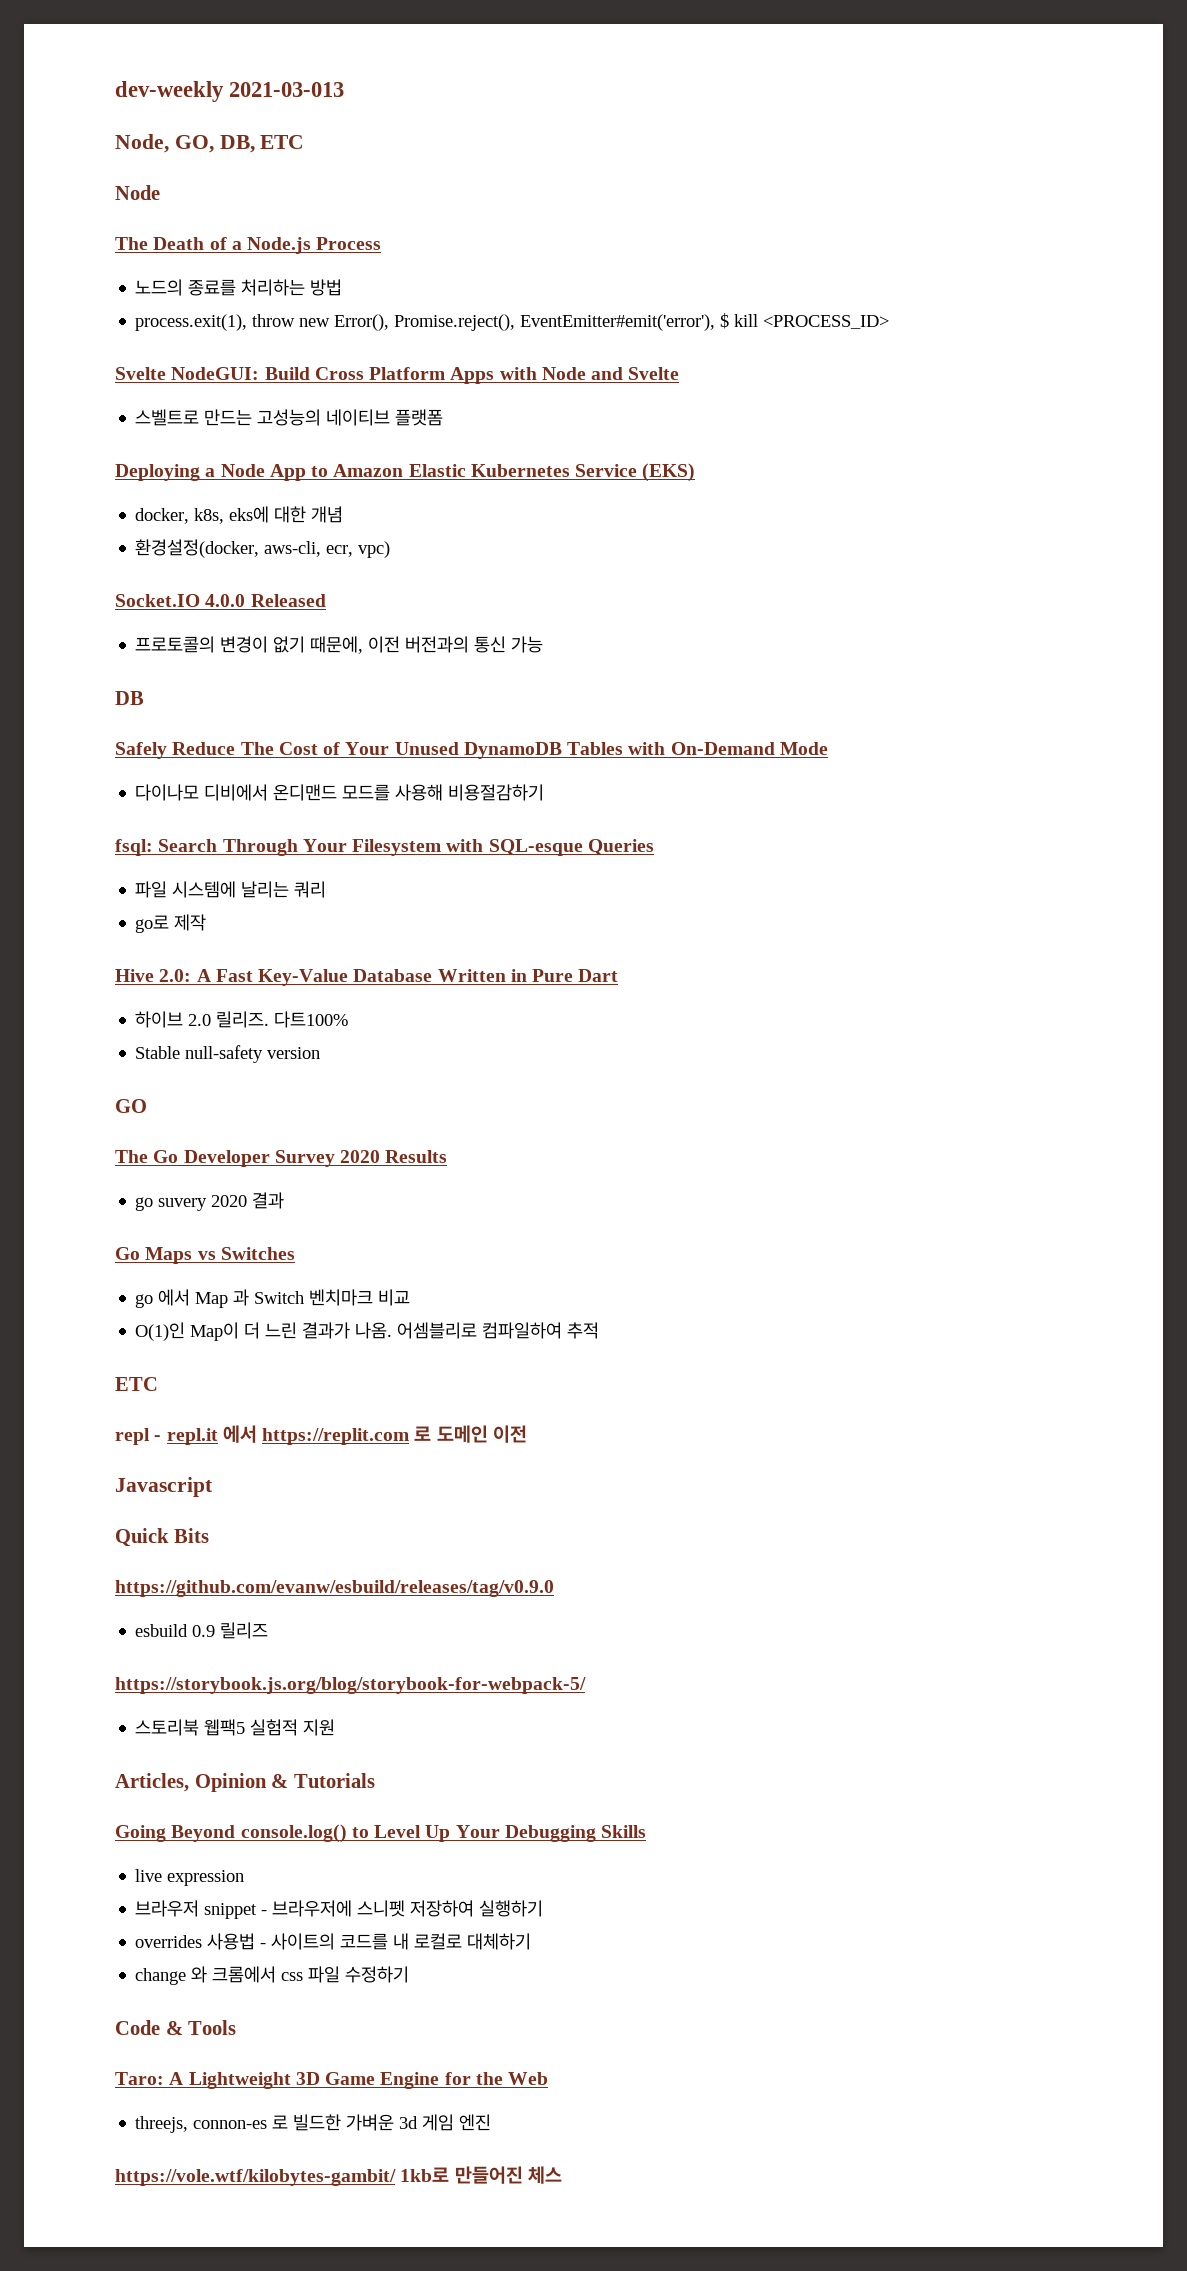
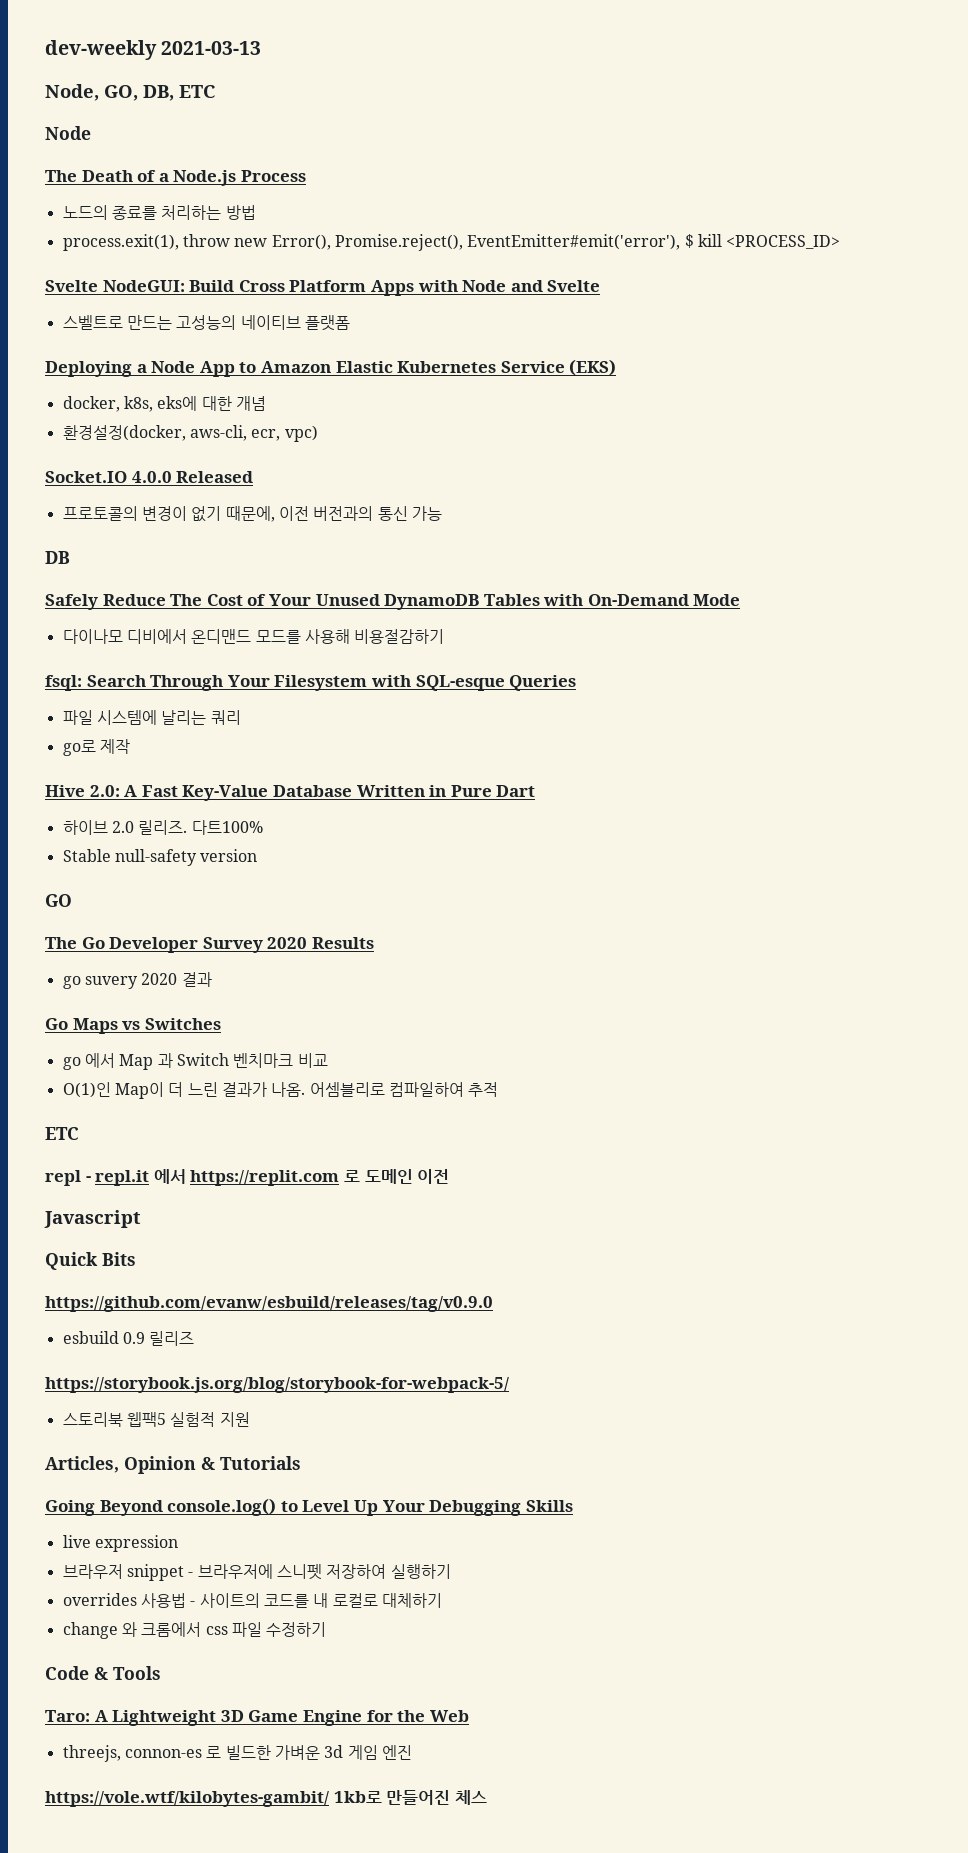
[229,82,345,97] 2021-03-013 -> [161,41,262,55] 2021-03-13

